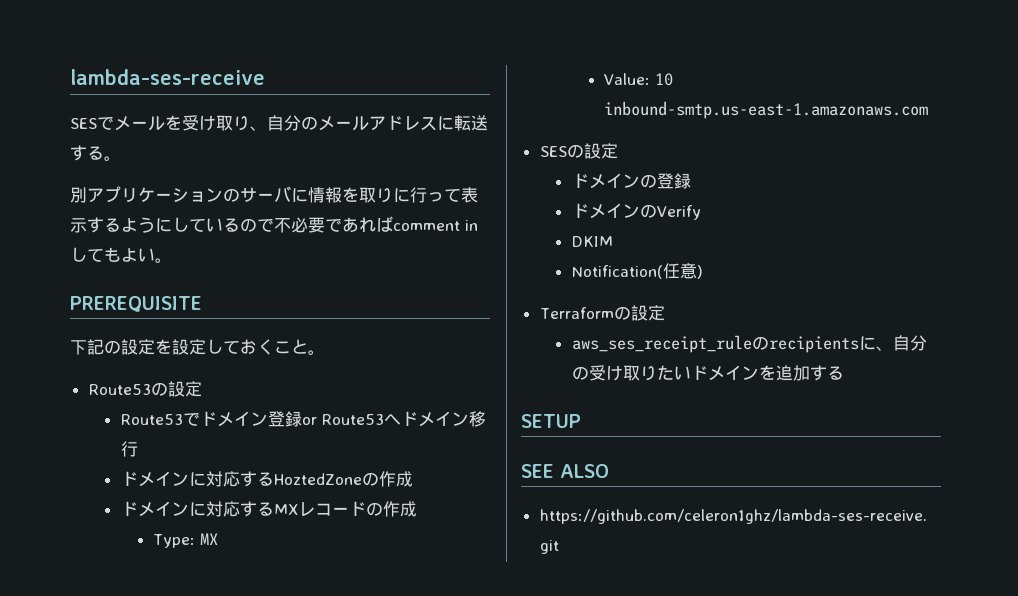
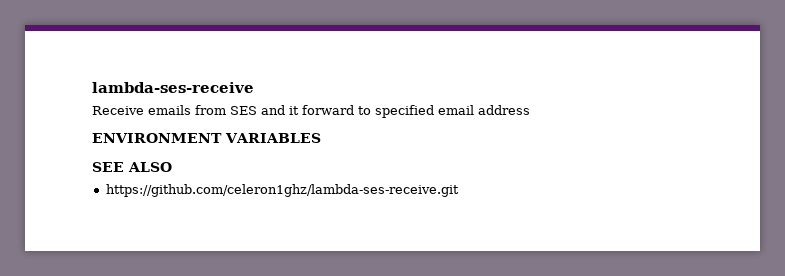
[70,115,488,131] [70,145,121,161] [70,186,478,203] [70,216,478,233] [70,247,172,263] [70,296,202,312] [70,339,325,355] [88,381,202,397] [120,411,486,427] [120,441,138,457] [120,471,413,487] [120,501,417,517] [152,533,218,548] [603,73,673,86] [603,101,928,119] [539,143,618,159] [571,173,691,189] [571,203,701,220] [571,236,613,247] [571,263,703,279] [539,305,665,321] [571,335,927,353] [571,365,844,381] [521,414,581,428] SESでメールを受け取り、自分のメールアドレスに転送する。 // 別アプリケーションのサーバに情報を取りに行って表示するようにしているので不必要であればcomment inしてもよい。 // PREREQUISITE // 下記の設定を設定しておくこと。 // Route53の設定 // Route53でドメイン登録or Route53へドメイン移行 // ドメインに対応するHoztedZoneの作成 // ドメインに対応するMXレコードの作成 // Type: MX // Value: 10 inbound-smtp.us-east-1.amazonaws.com // SESの設定 // ドメインの登録 // ドメインのVerify // DKIM // Notification(任意) // Terraformの設定 // aws_ses_receipt_ruleのrecipientsに、自分の受け取りたいドメインを追加する // SETUP -> [92,105,530,118] [92,133,321,143] Receive emails from SES and it forward to specified email address // ENVIRONMENT VARIABLES

